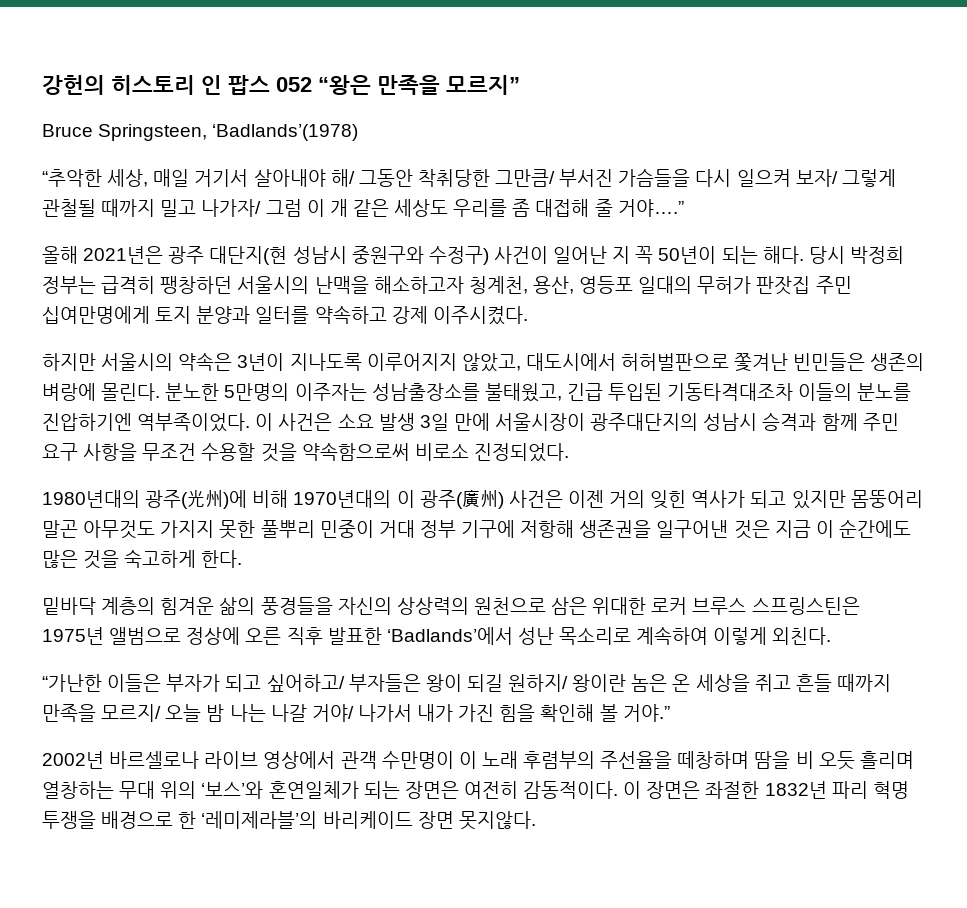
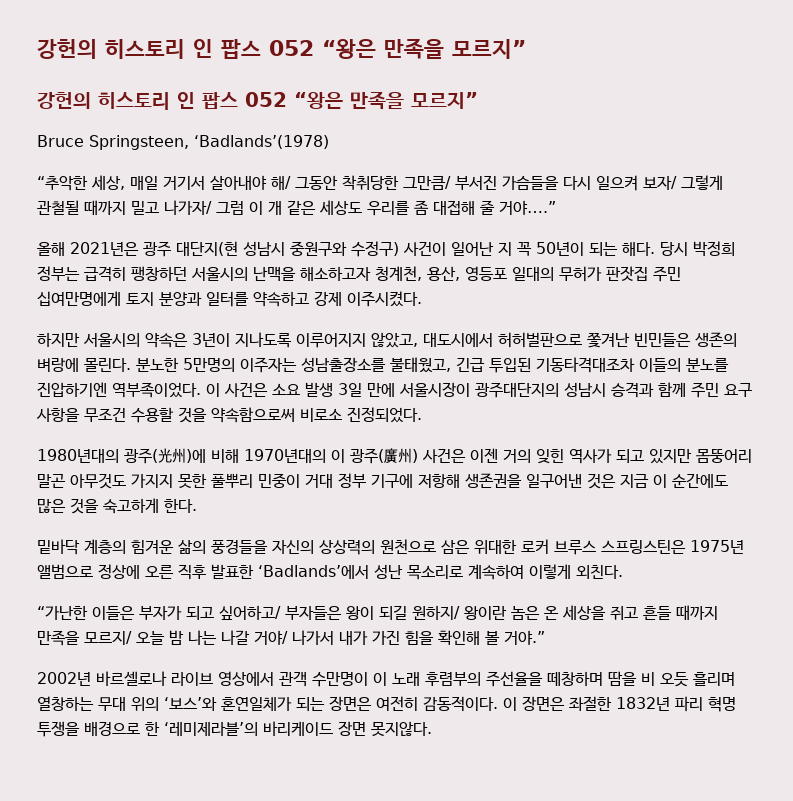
[42,75,520,95] 강헌의 히스토리 인 팝스 052 “왕은 만족을 모르지” -> [37,38,526,59] [37,91,478,110] 강헌의 히스토리 인 팝스 052 “왕은 만족을 모르지” // 강헌의 히스토리 인 팝스 052 “왕은 만족을 모르지”

